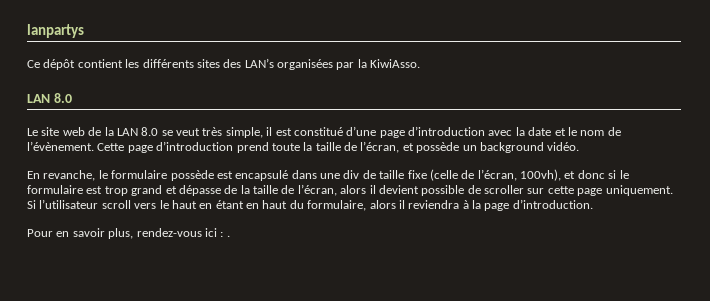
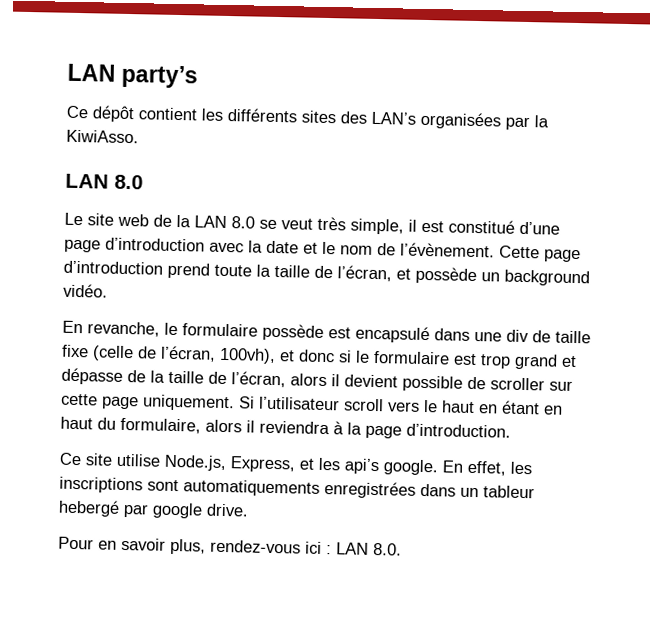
[27,24,84,38] lanpartys -> [67,63,199,89] LAN party’s
(593, 204) none -> [59,452,532,476] [59,476,535,499] [58,499,249,519] // Ce site utilise Node.js, Express, et les api’s google. En effet, les inscriptions sont automatiquements enregistrées dans un tableur hebergé par google drive.
[226,235,230,237] . -> [336,542,402,556] LAN 8.0.

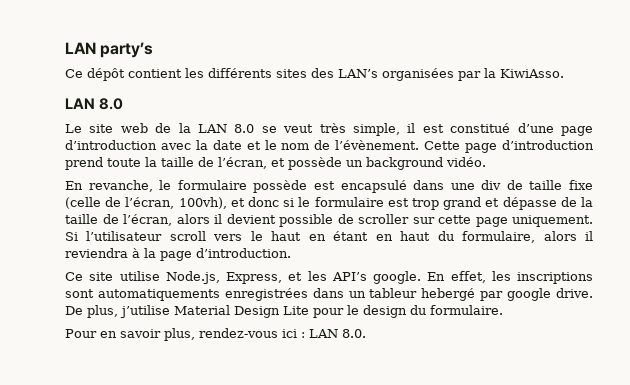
[344,458,380,475] api’s -> [331,272,367,281] API’s
(249, 510) none -> [65,305,503,318] De plus, j’utilise Material Design Lite pour le design du formulaire.

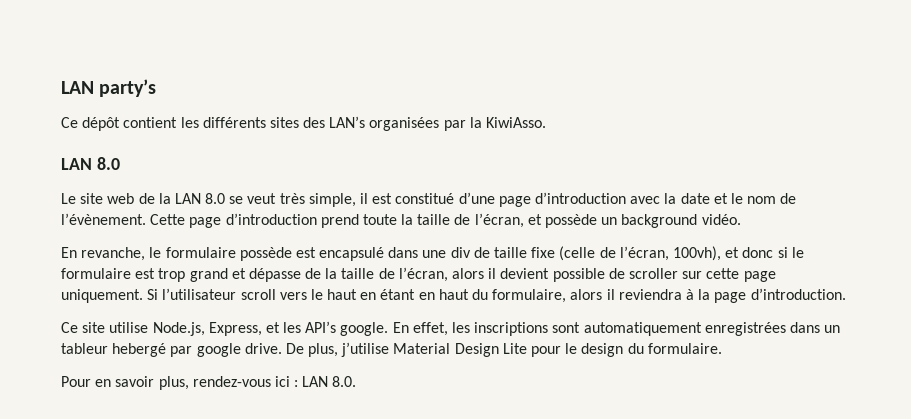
[97,289,220,301] automatiquements -> [583,322,702,336] automatiquement

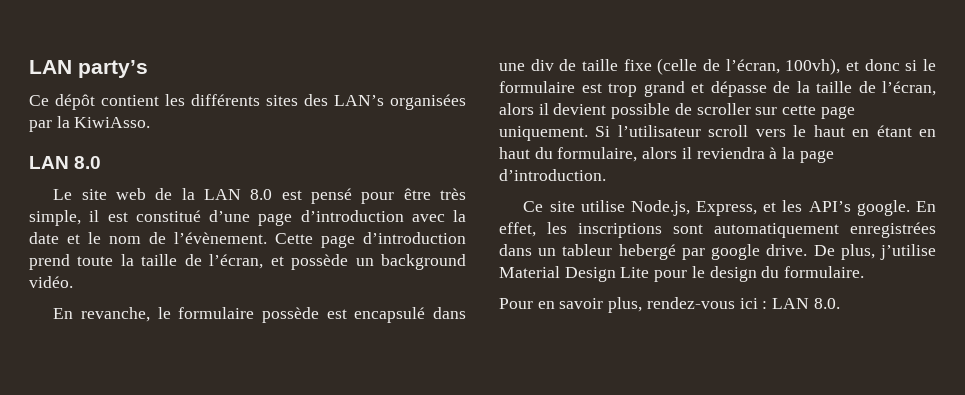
[229,193,277,204] se veut -> [281,188,431,204] est pensé pour être

